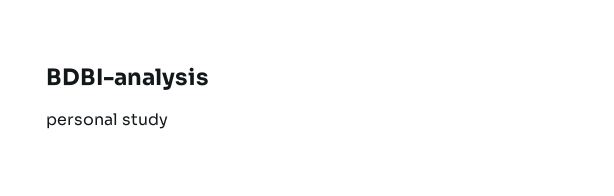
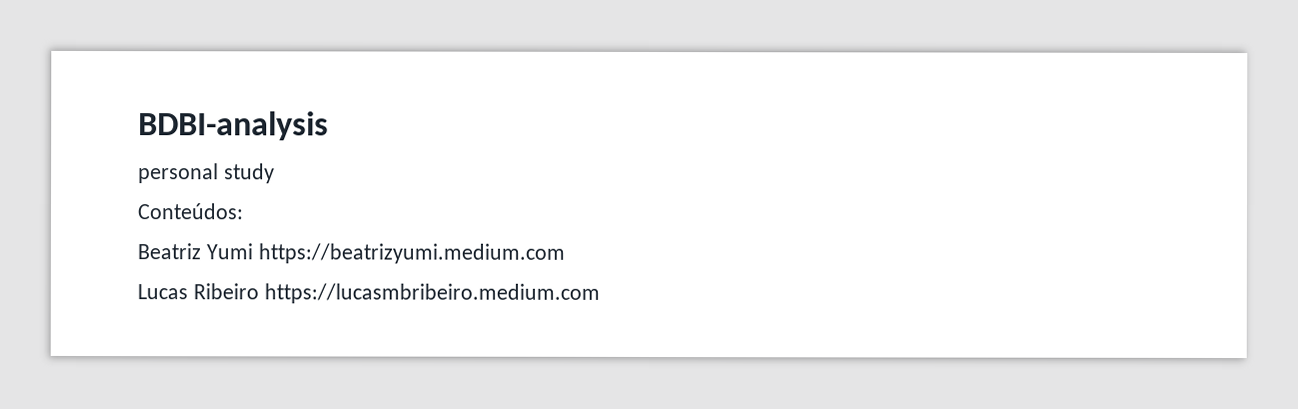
(169, 121) none -> [137,203,244,220] [137,243,565,264] [137,283,600,304] // Conteúdos: // Beatriz Yumi https://beatrizyumi.medium.com // Lucas Ribeiro https://lucasmbribeiro.medium.com

